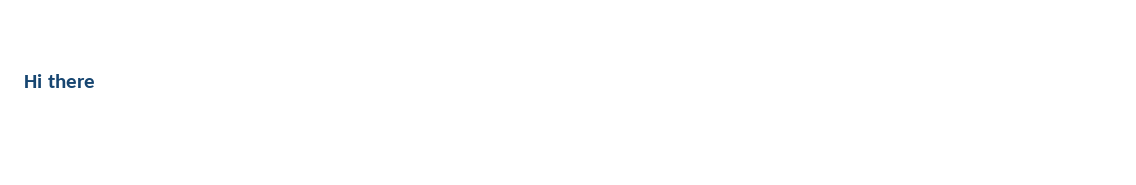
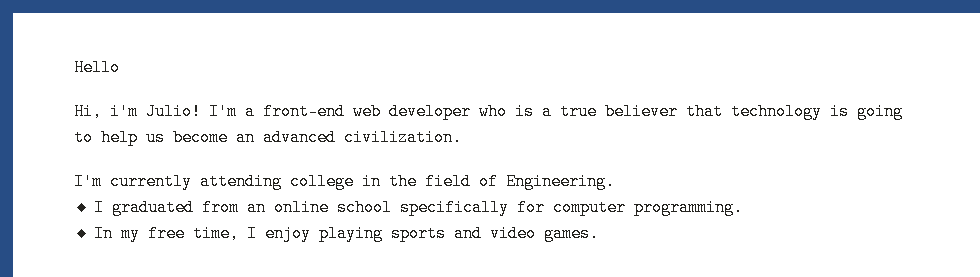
[24,74,95,88] Hi there -> [74,59,120,76] [74,103,903,120] [74,129,462,146] [74,173,615,190] [93,199,743,216] [93,225,599,242] Hello // Hi, i'm Julio! I'm a front-end web developer who is a true believer that technology is going to help us become an advanced civilization. // I'm currently attending college in the field of Engineering. // I graduated from an online school specifically for computer programming. // In my free time, I enjoy playing sports and video games.

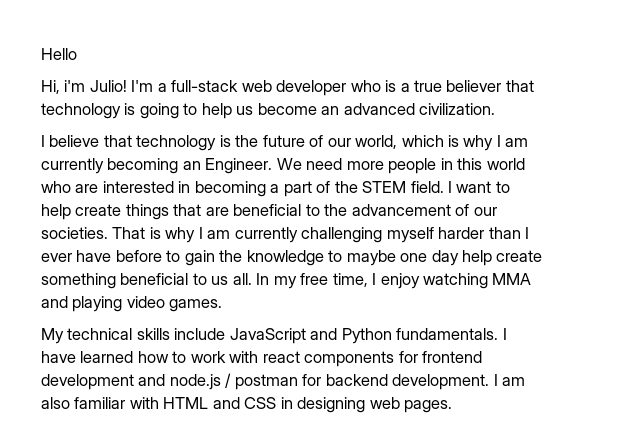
[263,103,345,120] front-end -> [171,80,239,92] full-stack
[74,173,615,190] [93,199,743,216] I'm currently attending college in the field of Engineering. // I graduated from an online school specifically for computer programming. // -> [41,135,529,151] [41,158,525,174] [41,181,510,197] [41,204,497,220] [41,227,530,243] [41,250,543,266] [41,273,252,289] I believe that technology is the future of our world, which is why I am currently becoming an Engineer. We need more people in this world who are interested in becoming a part of the STEM field. I want to help create things that are beneficial to the advancement of our societies. That is why I am currently challenging myself harder than I ever have before to gain the knowledge to maybe one day help create something beneficial to us all.
[318,225,599,242] playing sports and video games. -> [423,273,532,289] [41,296,223,312] [41,328,507,344] [41,351,483,367] [41,373,526,390] [41,397,453,413] watching MMA and playing video games. // My technical skills include JavaScript and Python fundamentals. I have learned how to work with react components for frontend development and node.js / postman for backend development. I am also familiar with HTML and CSS in designing web pages.

